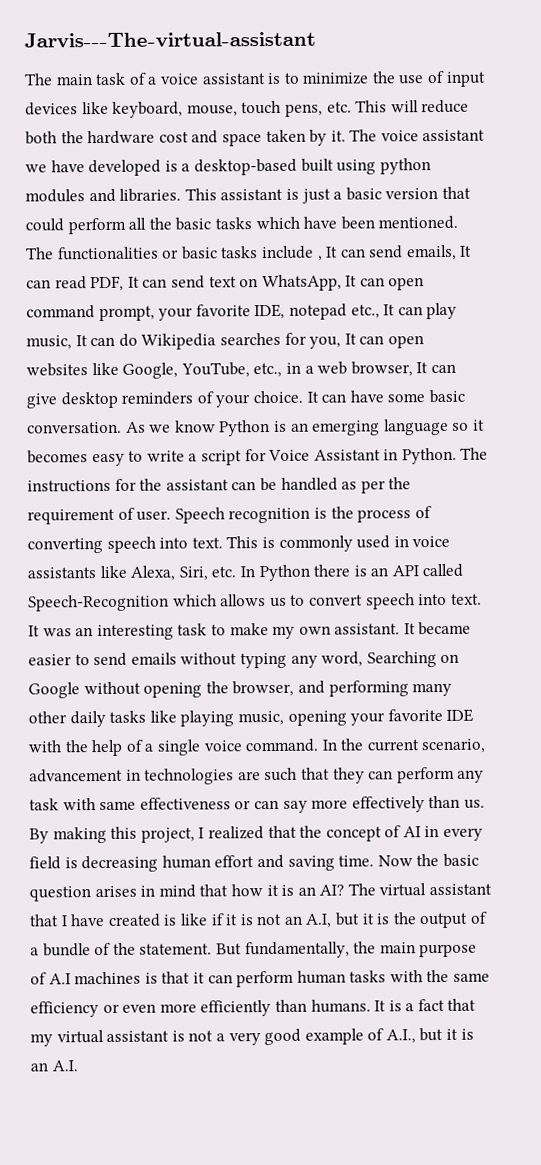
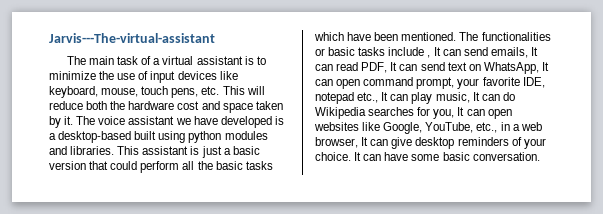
[159,73,199,85] voice -> [162,56,194,65] virtual
[125,418,485,437] [27,447,489,467] [27,477,412,494] [27,506,432,525] [27,535,451,554] [27,563,464,582] [28,593,482,612] [28,621,472,641] [28,651,460,669] [28,680,453,699] [28,708,474,728] [28,738,487,757] [29,766,485,785] [29,795,485,813] [29,825,484,844] [29,853,479,873] [29,883,493,902] [29,911,489,929] [30,941,478,959] [30,969,491,988] [30,998,477,1018] [30,1027,474,1047] [30,1060,78,1072] As we know Python is an emerging language so it becomes easy to write a script for Voice Assistant in Python. The instructions for the assistant can be handled as per the requirement of user. Speech recognition is the process of converting speech into text. This is commonly used in voice assistants like Alexa, Siri, etc. In Python there is an API called Speech-Recognition which allows us to convert speech into text. It was an interesting task to make my own assistant. It became easier to send emails without typing any word, Searching on Google without opening the browser, and performing many other daily tasks like playing music, opening your favorite IDE with the help of a single voice command. In the current scenario, advancement in technologies are such that they can perform any task with same effectiveness or can say more effectively than us. By making this project, I realized that the concept of AI in every field is decreasing human effort and saving time. Now the basic question arises in mind that how it is an AI? The virtual assistant that I have created is like if it is not an A.I, but it is the output of a bundle of the statement. But fundamentally, the main purpose of A.I machines is that it can perform human tasks with the same efficiency or even more efficiently than humans. It is a fact that my virtual assistant is not a very good example of A.I., but it is an A.I. -> (540, 156) none

